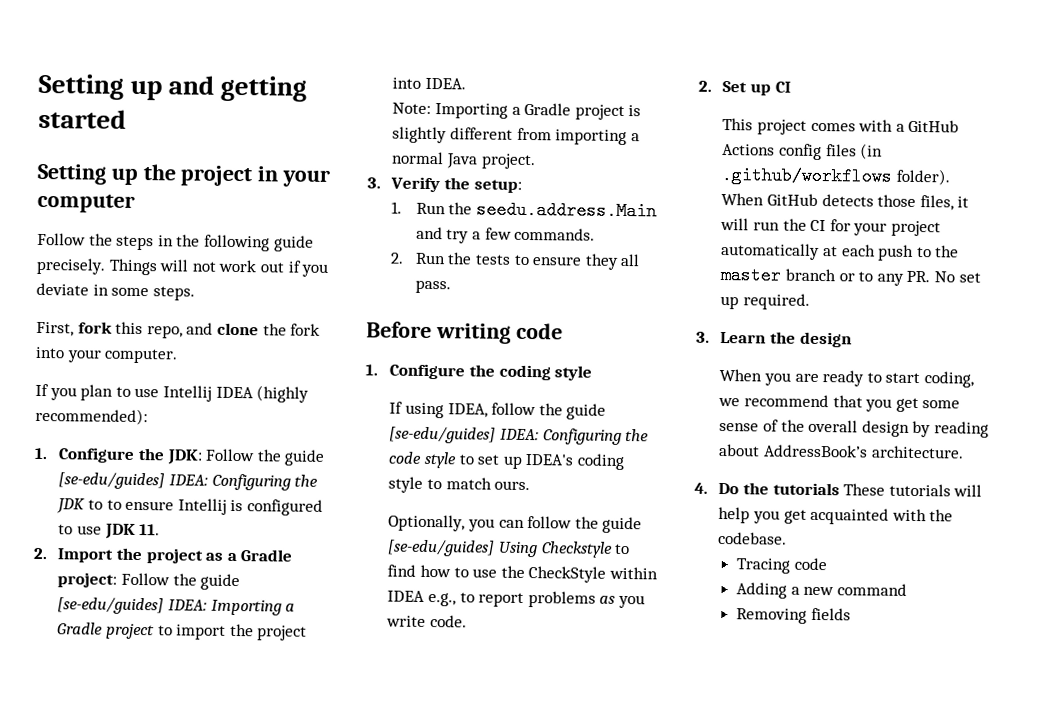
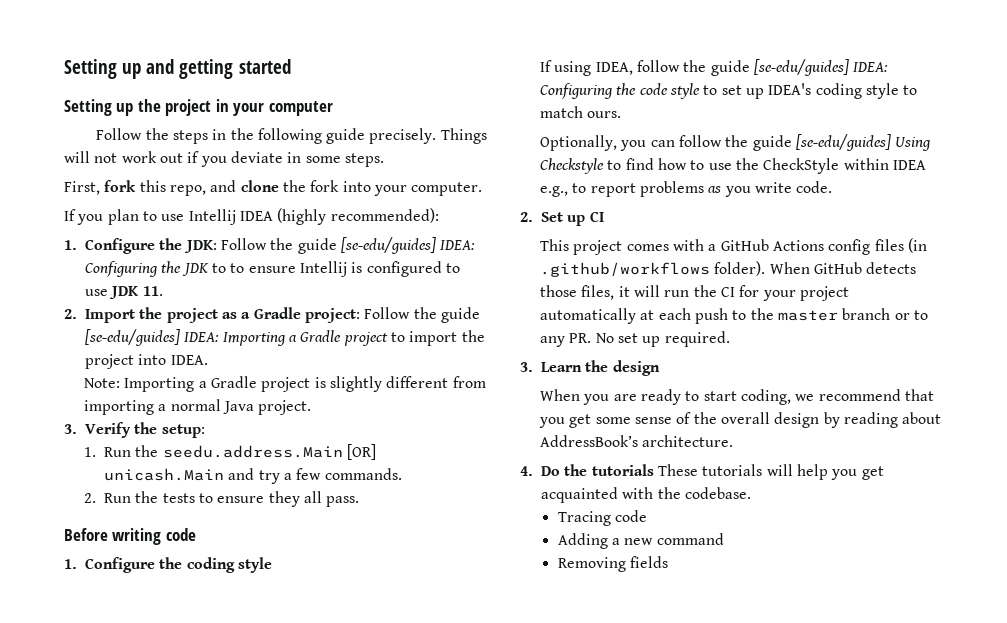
(657, 210) none -> [346,444,376,460] [103,468,224,481] [OR] unicash.Main

